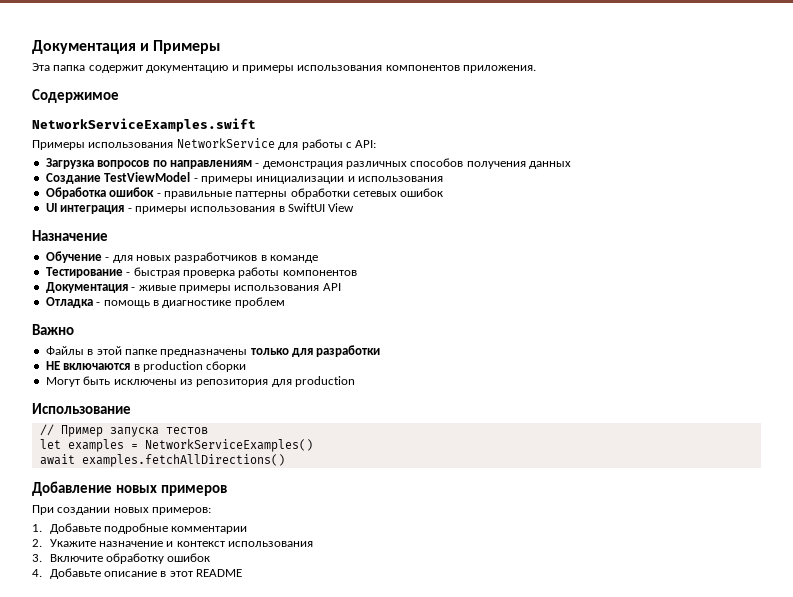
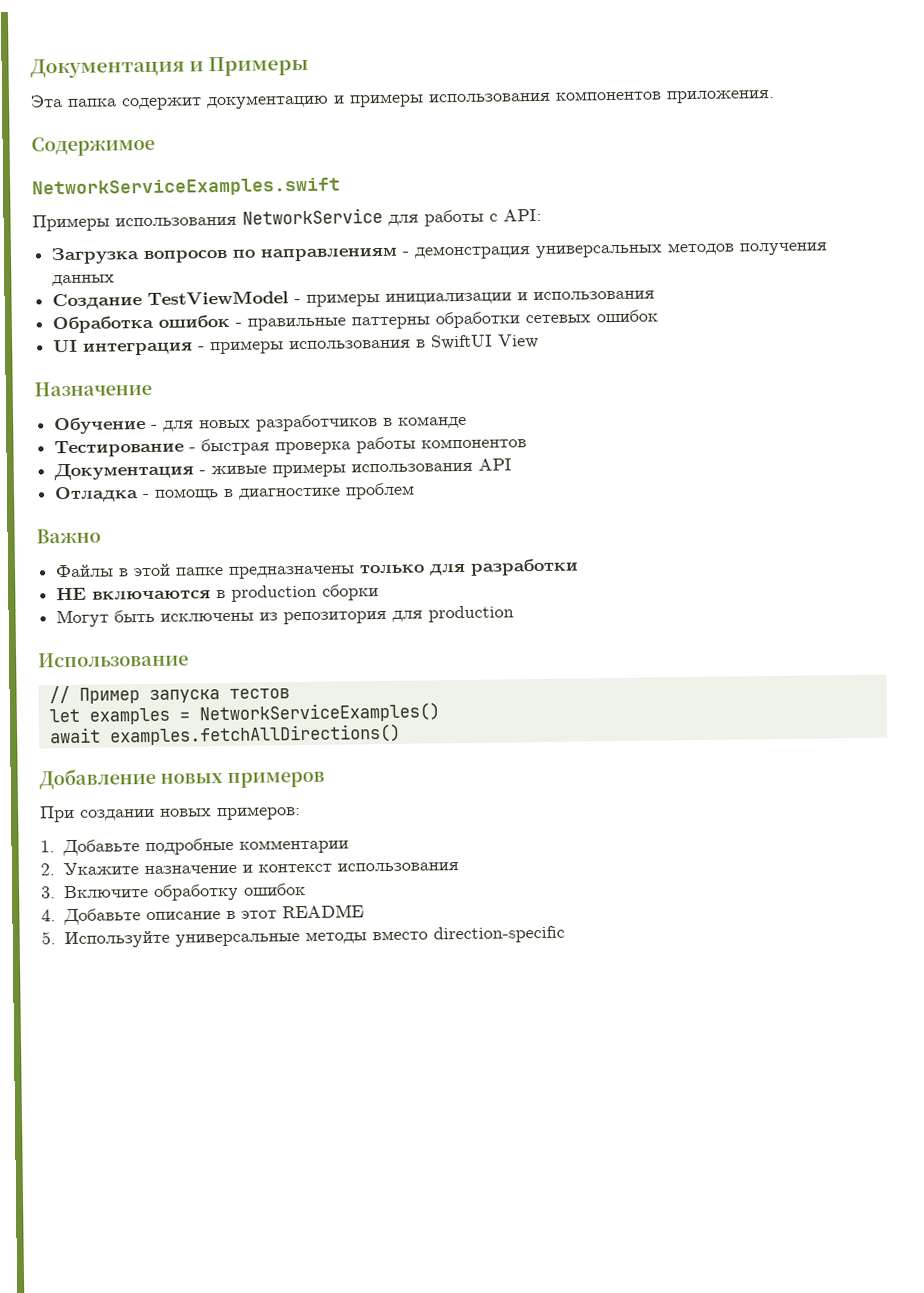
[346,158,464,169] различных способов -> [535,242,736,259] универсальных методов
(243, 573) none -> [41,925,565,949] // 5. Используйте универсальные методы вместо direction-specific

